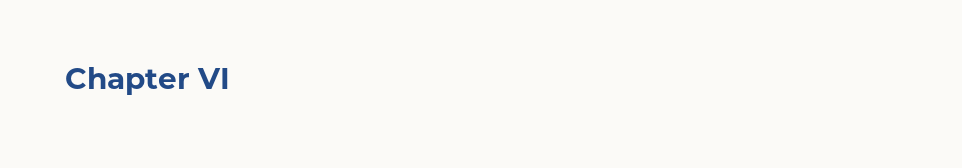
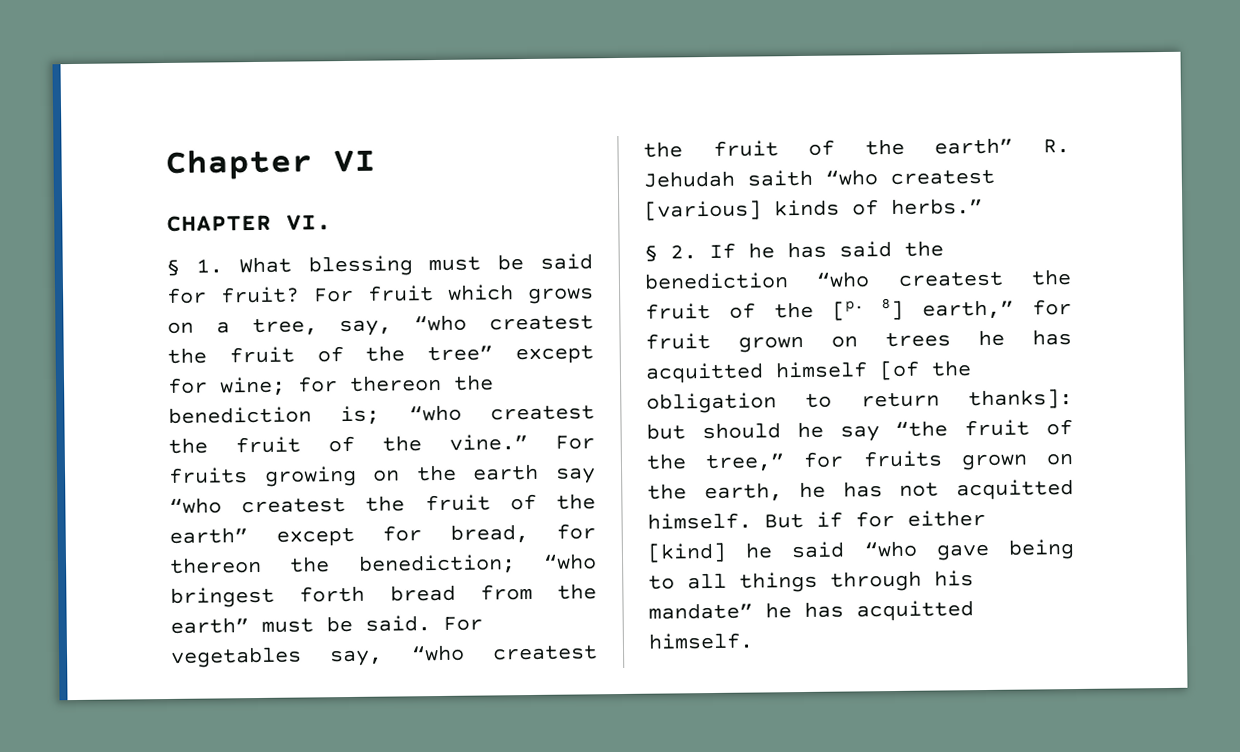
(230, 78) none -> [166,214,332,232] [166,253,593,277] [167,284,594,305] [167,314,594,337] [167,345,594,365] [167,374,494,397] [168,404,595,426] [168,434,595,454] [168,463,596,487] [169,493,596,514] [169,523,596,547] [169,553,597,575] [170,583,597,608] [170,615,483,634] [170,644,598,668] [643,137,1070,158] [643,169,995,188] [644,198,983,221] [644,240,944,262] [644,269,1072,290] [645,297,1072,321] [645,329,1072,353] [645,360,972,384] [646,389,1073,414] [646,419,1073,442] [646,450,1074,473] [647,479,1074,503] [647,509,986,530] [647,539,1075,563] [648,570,974,593] [648,600,974,622] [648,632,754,650] // CHAPTER VI. // § 1. What blessing must be said for fruit? For fruit which grows on a tree, say, “who createst the fruit of the tree” except for wine; for thereon the benediction is; “who createst the fruit of the vine.” For fruits growing on the earth say “who createst the fruit of the earth” except for bread, for thereon the benediction; “who bringest forth bread from the earth” must be said. For vegetables say, “who createst the fruit of the earth” R. Jehudah saith “who createst [various] kinds of herbs.” // § 2. If he has said the benediction “who createst the fruit of the [p. 8] earth,” for fruit grown on trees he has acquitted himself [of the obligation to return thanks]: but should he say “the fruit of the tree,” for fruits grown on the earth, he has not acquitted himself. But if for either [kind] he said “who gave being to all things through his mandate” he has acquitted himself.

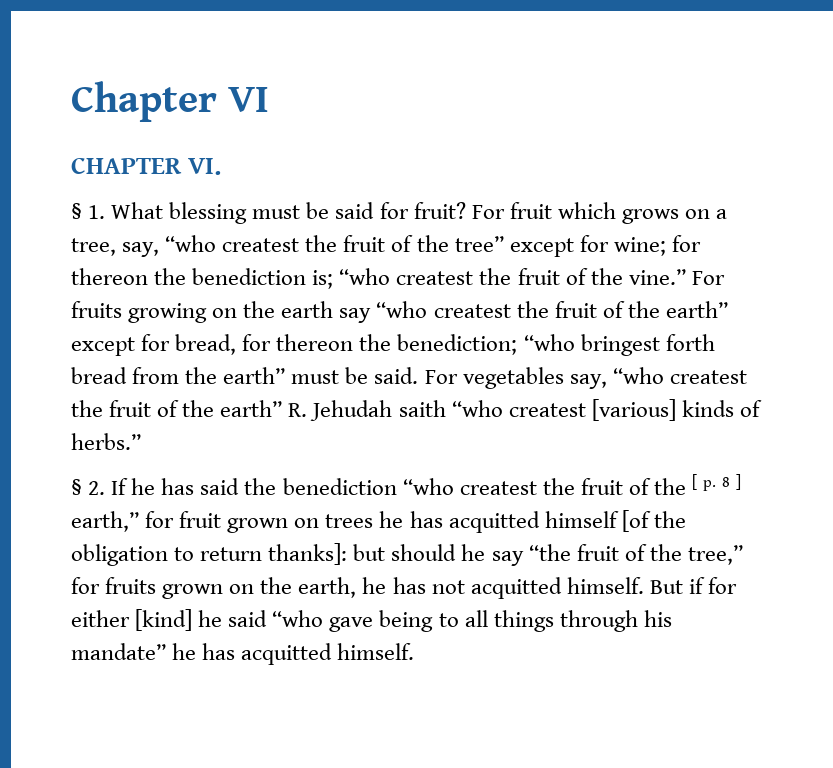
[831,297,905,321] [p. 8] -> [692,474,742,491] [ p. 8 ]

